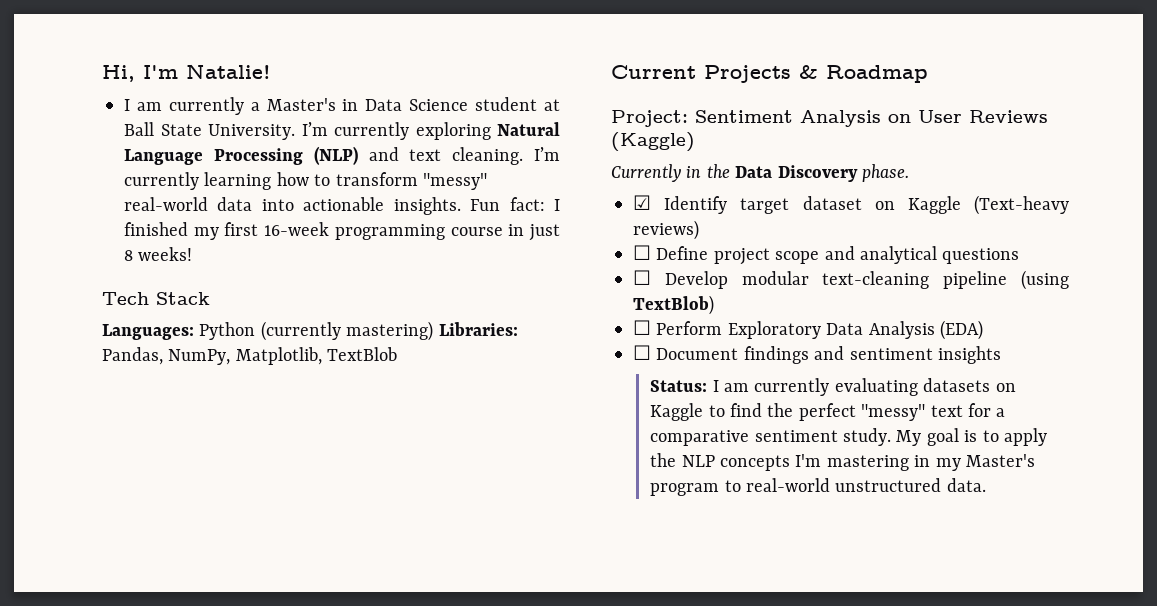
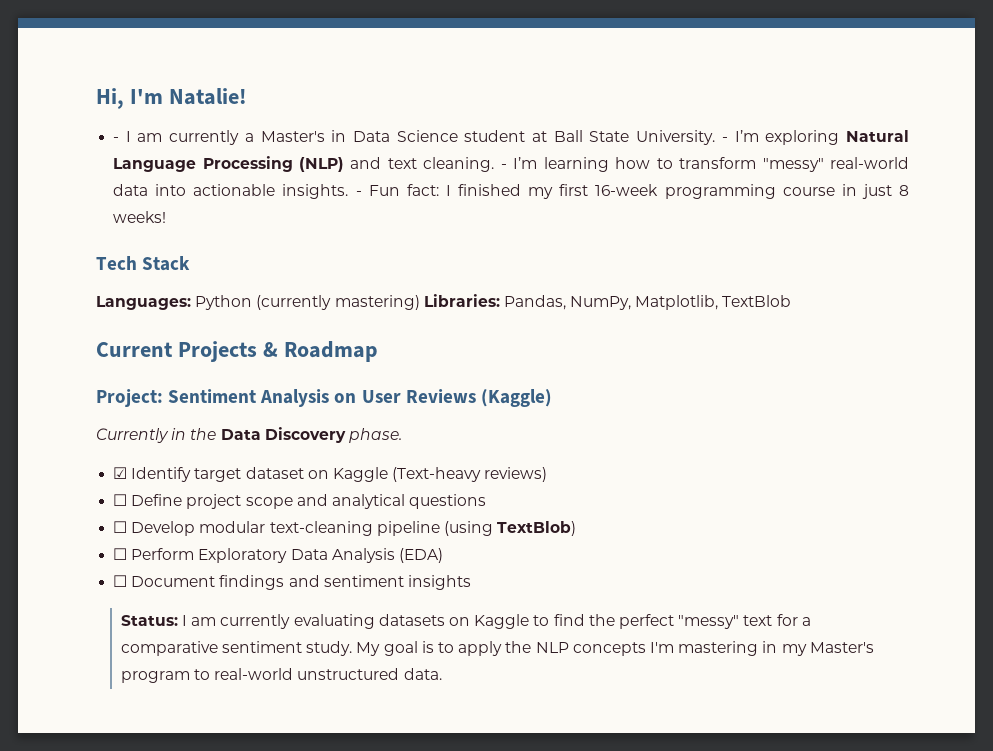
(271, 71) none -> [113,137,120,142] -
[301,122,409,140] I’m currently -> [721,130,759,142] - I’m
[534,147,560,161] [124,172,199,190] I’m currently -> [500,157,538,169] - I’m
(461, 206) none -> [355,191,362,196] -

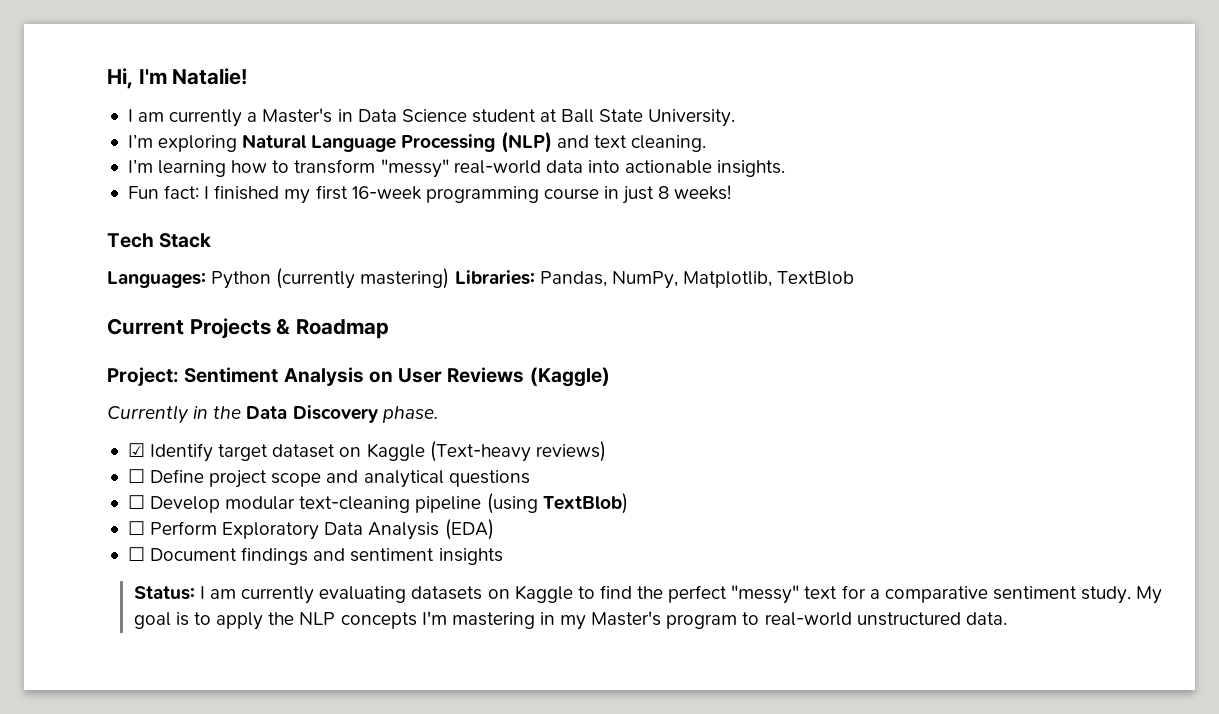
[113,137,120,142] - -> (248, 76) none
[721,137,728,142] - -> (736, 118) //
[500,164,507,169] - -> (706, 143) //
[355,191,362,196] - -> (786, 168) //

